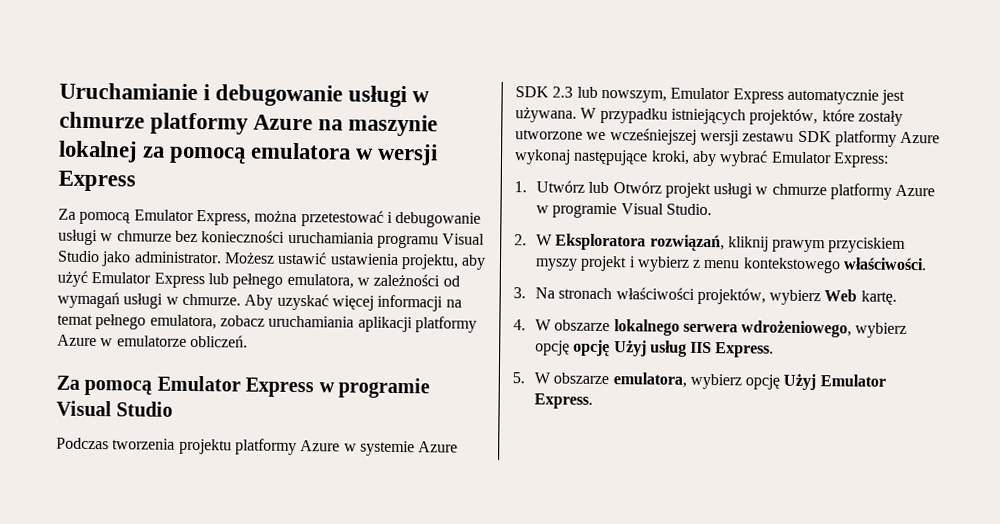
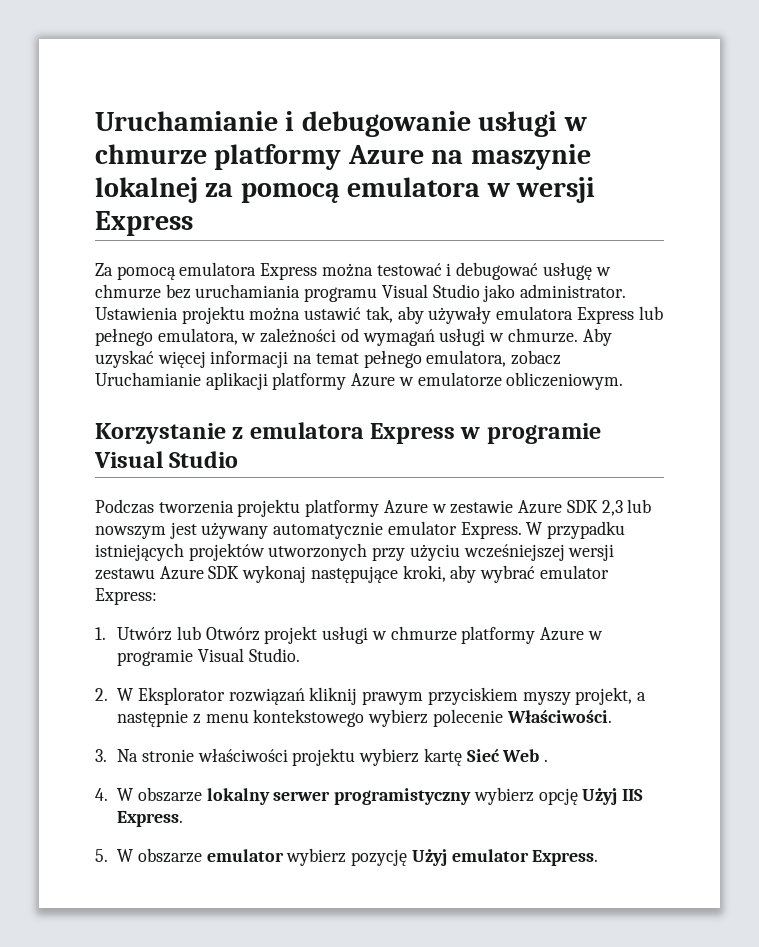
[133,209,482,228] [58,229,98,246] Emulator Express, można przetestować i debugowanie usługi -> [179,262,592,280] emulatora Express można testować i debugować usługę
[201,230,286,243] konieczności -> (191, 291) none
[223,251,487,270] [57,270,152,287] Możesz ustawić ustawienia projektu, aby użyć Emulator -> [95,306,574,324] Ustawienia projektu można ustawić tak, aby używały emulatora
[268,315,355,328] uruchamiania -> [95,372,201,386] Uruchamianie
[189,334,248,348] [56,375,241,396] obliczeń. // Za pomocą Emulator -> [506,372,624,390] [95,422,364,444] obliczeniowym. // Korzystanie z emulatora
[359,440,459,457] [515,86,906,105] [515,107,903,126] [515,128,941,147] systemie Azure SDK 2.3 lub nowszym, Emulator Express automatycznie jest używana. W przypadku istniejących projektów, które zostały utworzone we wcześniejszej wersji zestawu SDK platformy Azure -> [450,499,652,516] [95,521,626,539] [95,543,615,561] [95,566,240,580] zestawie Azure SDK 2,3 lub nowszym jest używany automatycznie emulator Express. W przypadku istniejących projektów utworzonych przy użyciu wcześniejszej wersji zestawu Azure SDK
[770,151,832,164] Emulator -> [539,565,609,579] emulator
[555,233,725,252] Eksploratora rozwiązań, -> [137,687,305,705] Eksplorator rozwiązań
[580,255,928,274] [513,287,897,306] [513,319,908,338] [534,339,687,357] projekt i wybierz z menu kontekstowego właściwości. // 3. Na stronach właściwości projektów, wybierz Web kartę. // 4. W obszarze lokalnego serwera wdrożeniowego, wybierz opcję opcję Użyj usług -> [575,687,647,705] [117,709,612,727] [95,748,549,766] [95,787,618,805] projekt, a następnie z menu kontekstowego wybierz polecenie Właściwości. // 3. Na stronie właściwości projektu wybierz kartę Sieć Web . // 4. W obszarze lokalny serwer programistyczny wybierz opcję Użyj
[612,372,886,391] emulatora, wybierz opcję Użyj Emulator -> [206,848,529,866] emulator wybierz pozycję Użyj emulator

